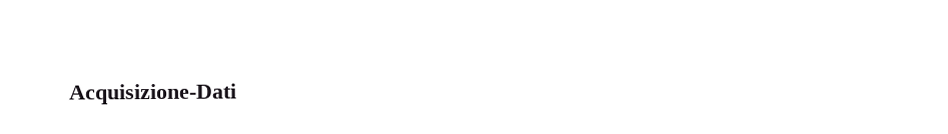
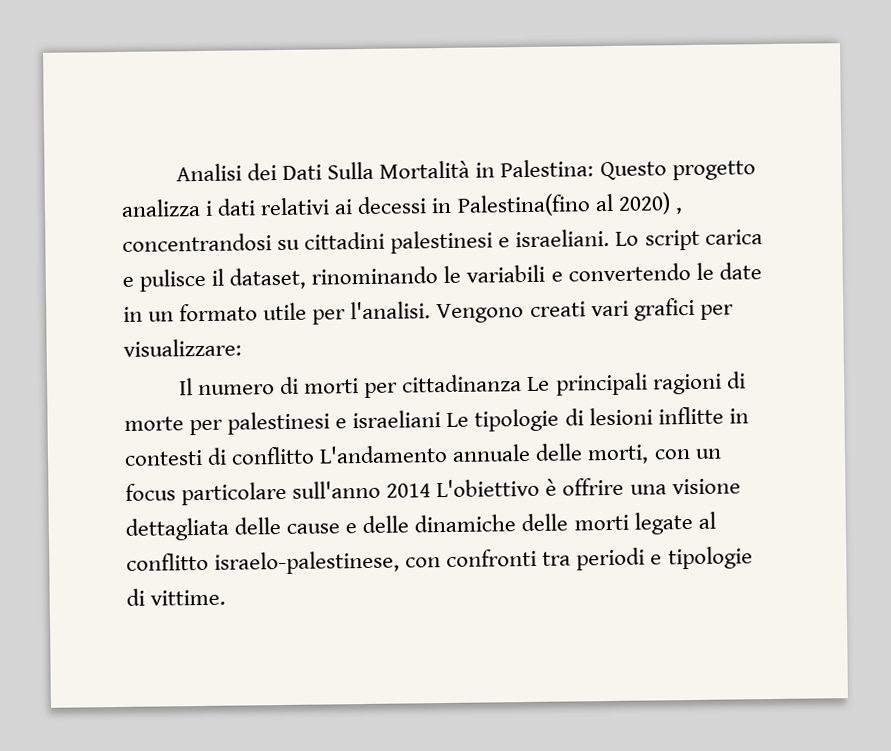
[69,83,237,105] Acquisizione-Dati -> [175,159,756,182] [121,192,683,217] [122,228,763,254] [122,262,762,292] [123,297,734,325] [123,338,242,357] [178,371,746,398] [124,406,749,436] [124,443,722,466] [125,477,741,506] [125,511,716,541] [126,546,753,575] [126,588,227,606] Analisi dei Dati Sulla Mortalità in Palestina: Questo progetto analizza i dati relativi ai decessi in Palestina(fino al 2020) , concentrandosi su cittadini palestinesi e israeliani. Lo script carica e pulisce il dataset, rinominando le variabili e convertendo le date in un formato utile per l'analisi. Vengono creati vari grafici per visualizzare: // Il numero di morti per cittadinanza Le principali ragioni di morte per palestinesi e israeliani Le tipologie di lesioni inflitte in contesti di conflitto L'andamento annuale delle morti, con un focus particolare sull'anno 2014 L'obiettivo è offrire una visione dettagliata delle cause e delle dinamiche delle morti legate al conflitto israelo-palestinese, con confronti tra periodi e tipologie di vittime.

